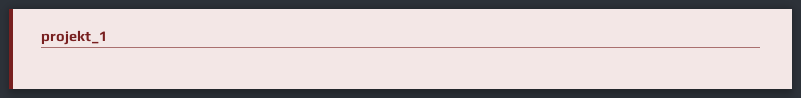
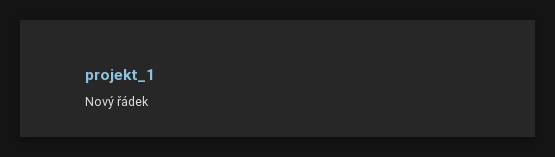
(107, 37) none -> [85,95,150,109] // Nový řádek

